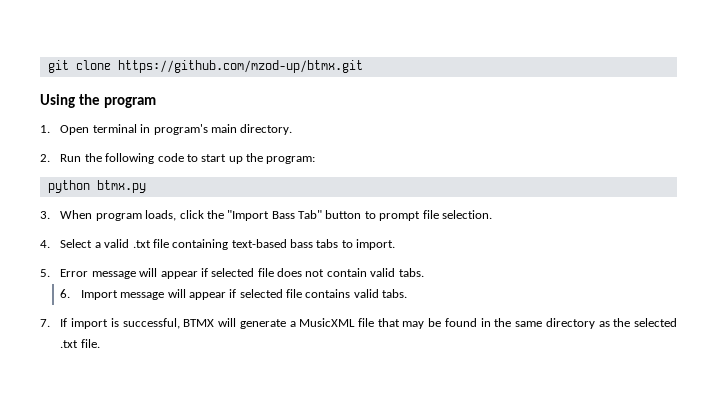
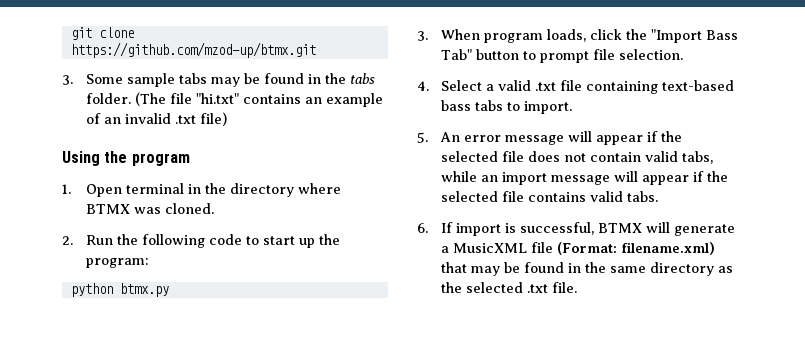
(363, 66) none -> [62,73,376,87] [86,92,384,107] [86,112,228,126] // 3. Some sample tabs may be found in the tabs folder. (The file "hi.txt" contains an example of an invalid .txt file)
[153,124,293,135] program's main directory. -> [205,183,342,197] [86,203,215,214] the directory where BTMX was cloned.
[60,268,208,279] Error message will appear if -> [440,131,683,145] An error message will appear if the
[398,268,424,277] [60,289,237,300] tabs. // 6. Import message will appear if -> [682,151,714,164] [441,171,729,185] tabs, while an import message will appear if the
[40,319,50,327] 7. -> [417,223,428,233] 6.
(374, 322) none -> [557,242,716,255] (Format: filename.xml)

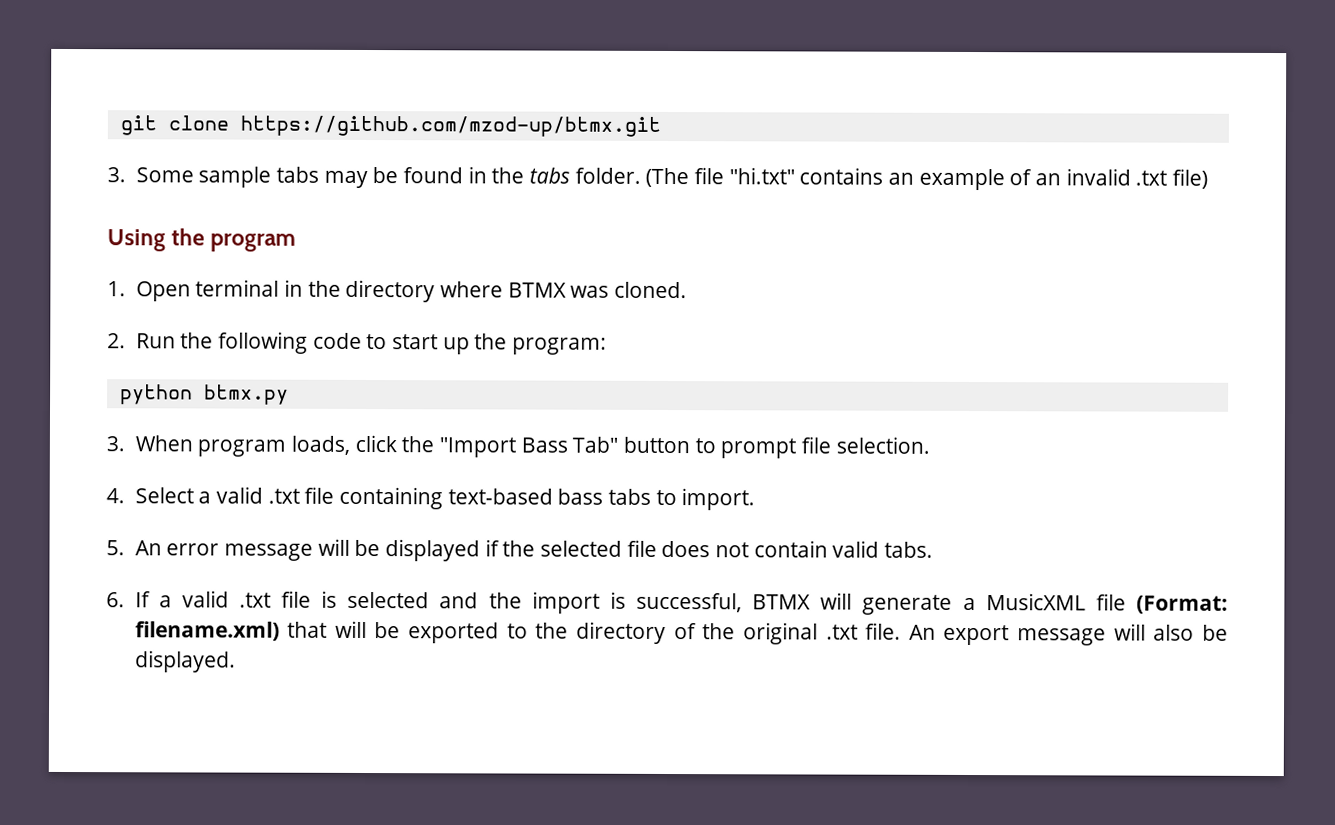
[596,135,644,145] appear -> [354,539,480,562] be displayed
[682,151,714,164] [441,171,729,185] [441,191,659,202] [417,222,454,233] tabs, while an import message will appear if the selected file contains valid tabs. // 6. If -> [883,541,933,558] [106,590,522,609] tabs. // 6. If a valid .txt file is selected and the
[471,262,734,276] [441,282,578,293] may be found in the same directory as the selected .txt file. -> [334,620,1229,646] [134,650,236,673] will be exported to the directory of the original .txt file. An export message will also be displayed.

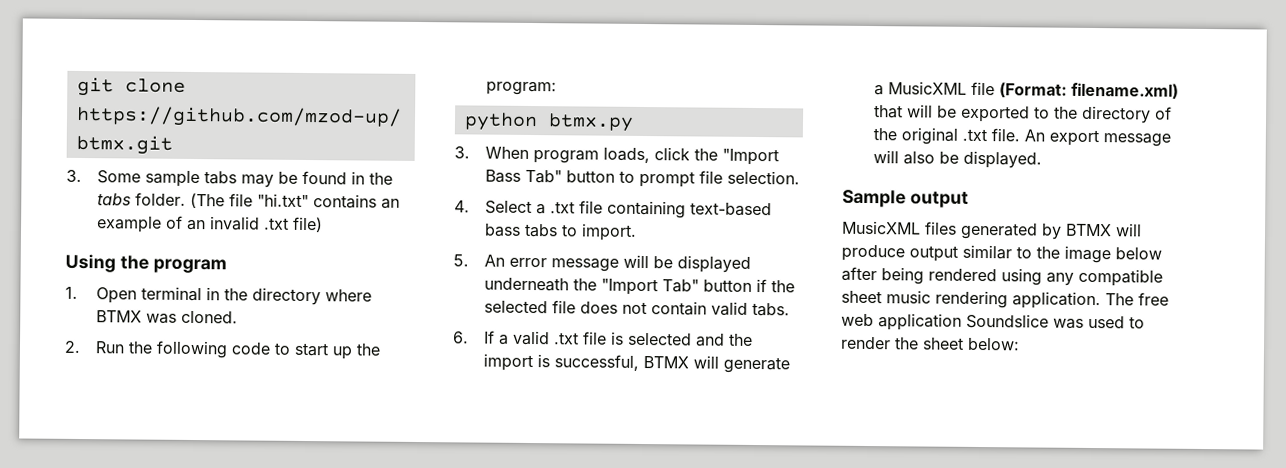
[215,486,263,504] valid -> (546, 209) none
(480, 550) none -> [483,277,752,296] underneath the "Import Tab" button
(236, 661) none -> [842,189,969,208] [842,220,1142,240] [841,244,1162,264] [841,266,1163,287] [841,290,1169,310] [841,313,1145,331] [840,336,1020,351] // Sample output // MusicXML files generated by BTMX will produce output similar to the image below after being rendered using any compatible sheet music rendering application. The free web application Soundslice was used to render the sheet below:

